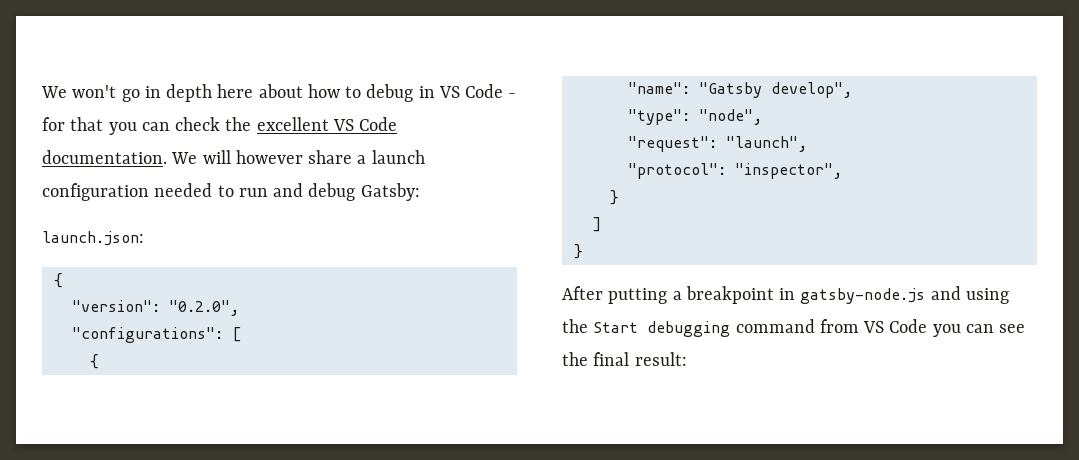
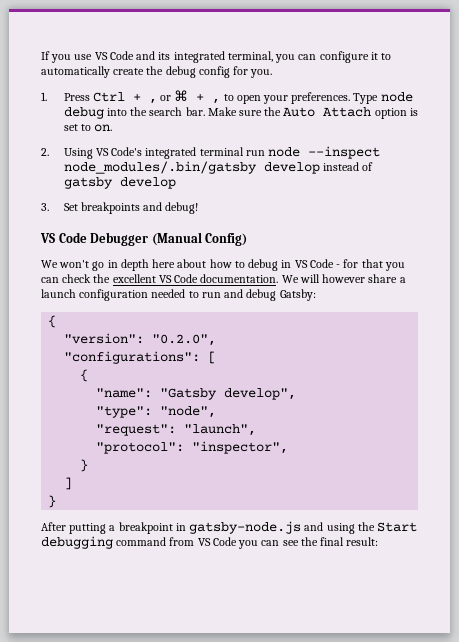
(41, 92) none -> [41,51,392,63] [41,66,273,78] [41,90,413,104] [63,107,418,119] [63,124,113,132] [41,146,381,159] [63,161,374,174] [63,177,176,189] [41,202,199,214] [40,232,248,246] If you use VS Code and its integrated terminal, you can configure it to automatically create the debug config for you. // 1. Press Ctrl + , or ⌘ + , to open your preferences. Type node debug into the search bar. Make sure the Auto Attach option is set to on. // 2. Using VS Code's integrated terminal run node --inspect node_modules/.bin/gatsby develop instead of gatsby develop // 3. Set breakpoints and debug! // VS Code Debugger (Manual Config) //
[42,231,144,246] // launch.json: -> (316, 295) none

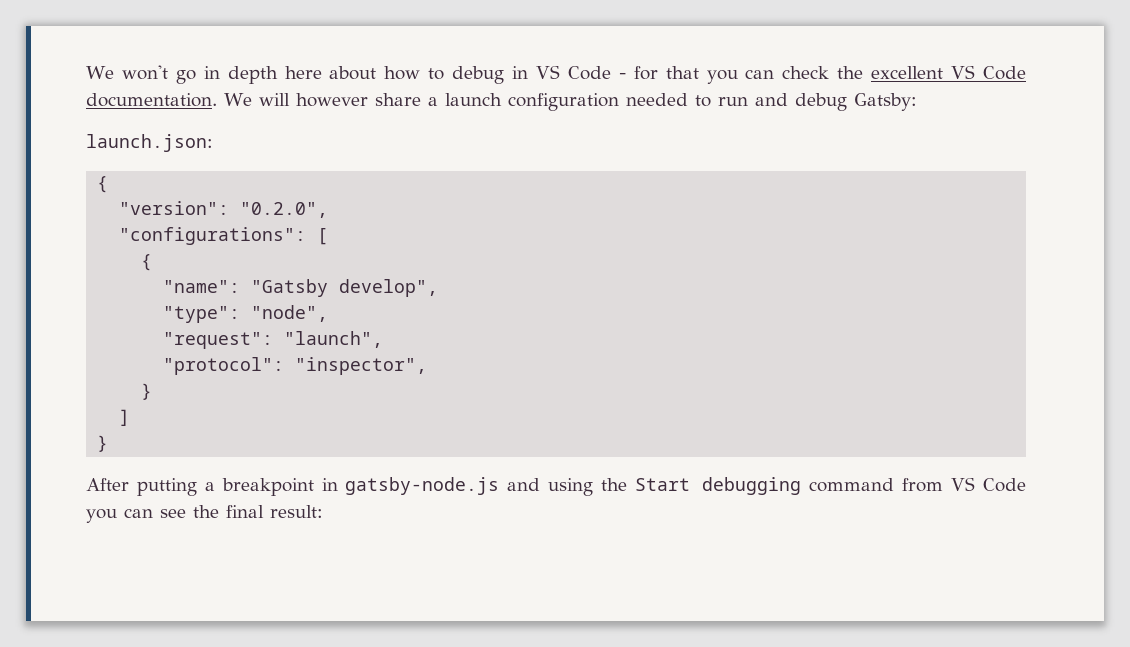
[41,51,392,63] [41,66,273,78] [41,90,413,104] [63,107,418,119] [63,124,113,132] [41,146,381,159] [63,161,374,174] [63,177,176,189] [41,202,199,214] [40,232,248,246] If you use VS Code and its integrated terminal, you can configure it to automatically create the debug config for you. // 1. Press Ctrl + , or ⌘ + , to open your preferences. Type node debug into the search bar. Make sure the Auto Attach option is set to on. // 2. Using VS Code's integrated terminal run node --inspect node_modules/.bin/gatsby develop instead of gatsby develop // 3. Set breakpoints and debug! // VS Code Debugger (Manual Config) // -> (86, 72) none
(316, 295) none -> [86,134,213,152] // launch.json:

